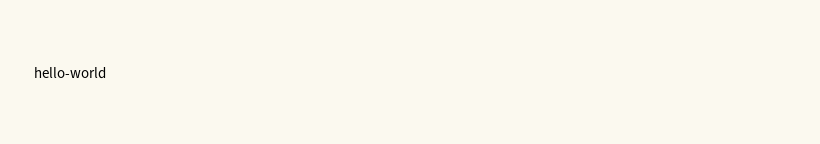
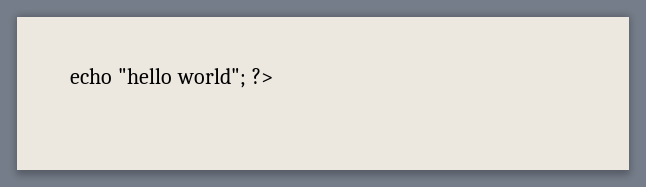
[34,67,106,79] hello-world -> [70,68,273,88] echo "hello world"; ?>

